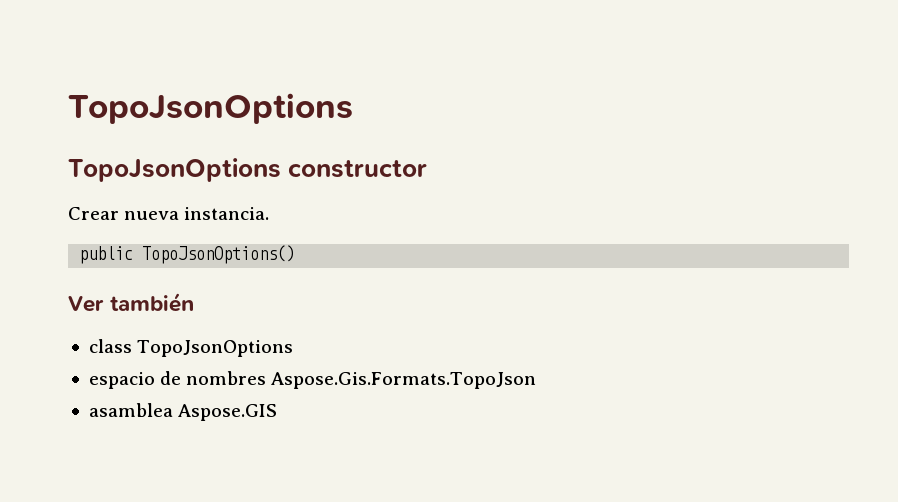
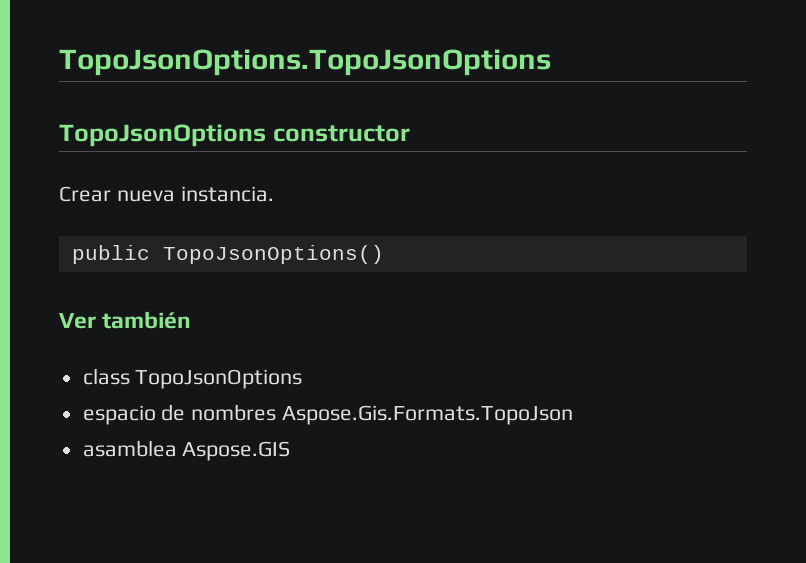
[68,93,353,124] TopoJsonOptions -> [59,49,551,76] TopoJsonOptions.TopoJsonOptions

